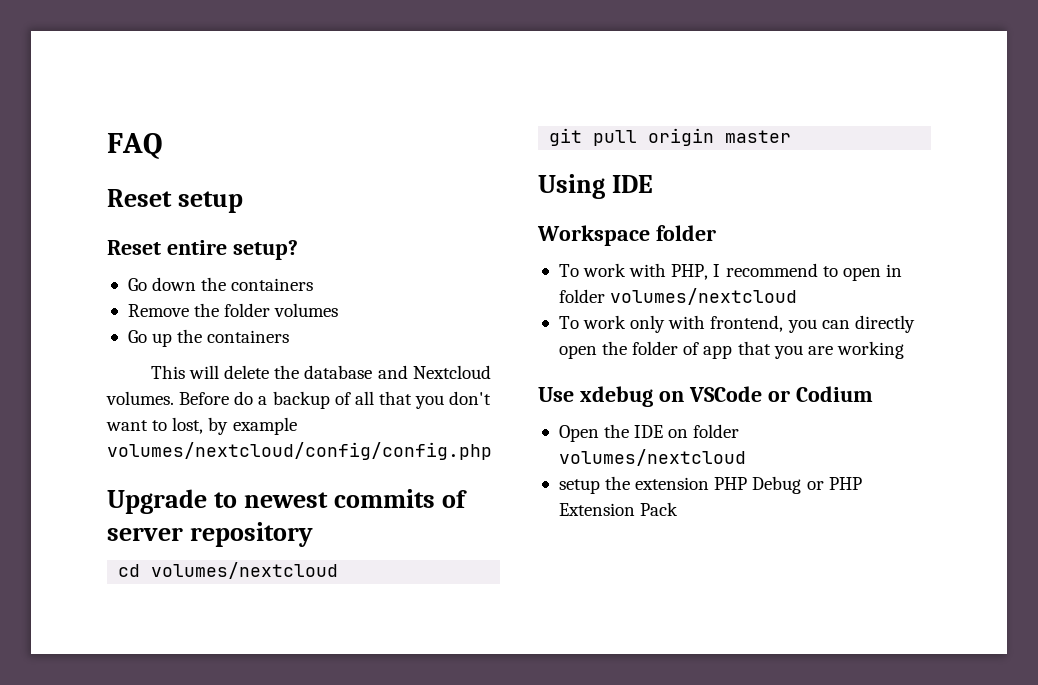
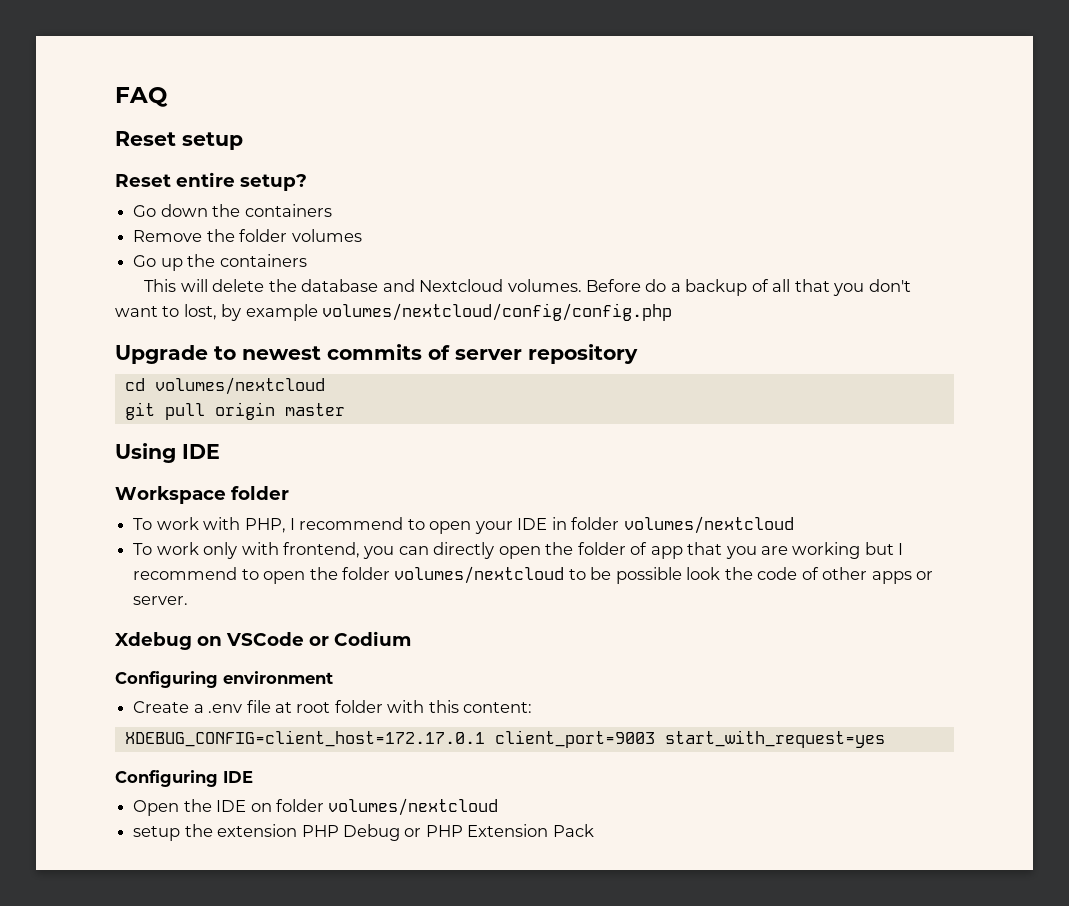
(881, 274) none -> [474,518,548,534] your IDE
[538,386,873,407] // Use xdebug on VSCode or Codium -> [864,542,904,555] [133,566,933,584] [133,596,189,605] [115,631,411,650] [115,671,333,688] [133,700,533,713] [124,730,885,748] [115,770,253,787] but I recommend to open the folder volumes/nextcloud to be possible look the code of other apps or server. // Xdebug on VSCode or Codium // Configuring environment // Create a .env file at root folder with this content: // XDEBUG_CONFIG=client_host=172.17.0.1 client_port=9003 start_with_request=yes // Configuring IDE

